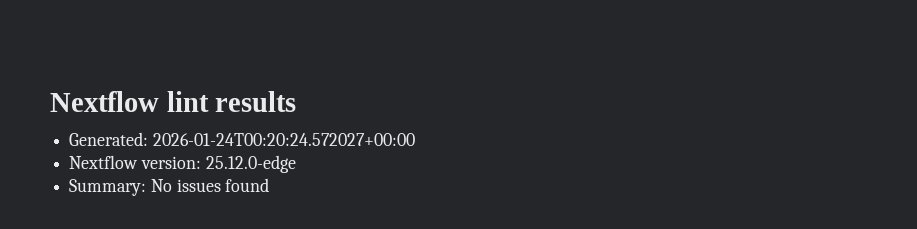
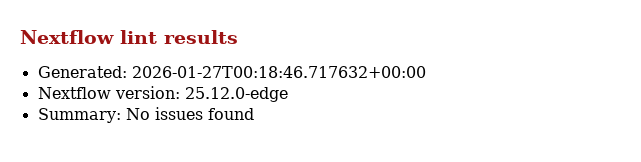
[152,133,415,146] 2026-01-24T00:20:24.572027+00:00 -> [131,66,426,78] 2026-01-27T00:18:46.717632+00:00

